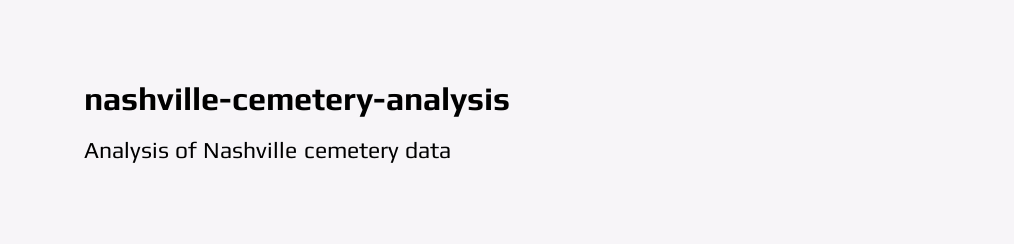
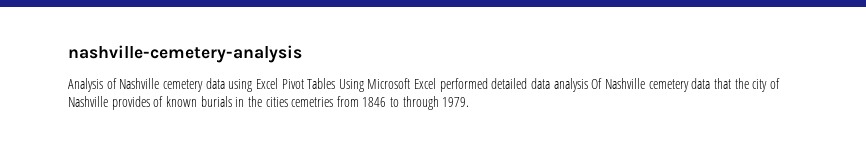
(451, 150) none -> [228,78,780,92] [68,96,470,110] using Excel Pivot Tables Using Microsoft Excel performed detailed data analysis Of Nashville cemetery data that the city of Nashville provides of known burials in the cities cemetries from 1846 to through 1979.

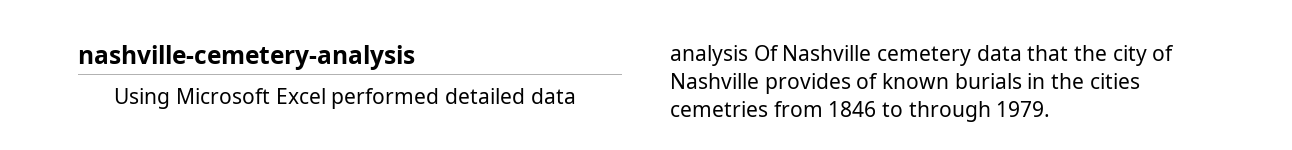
[68,78,336,92] Analysis of Nashville cemetery data using Excel Pivot Tables -> (415, 57) none

